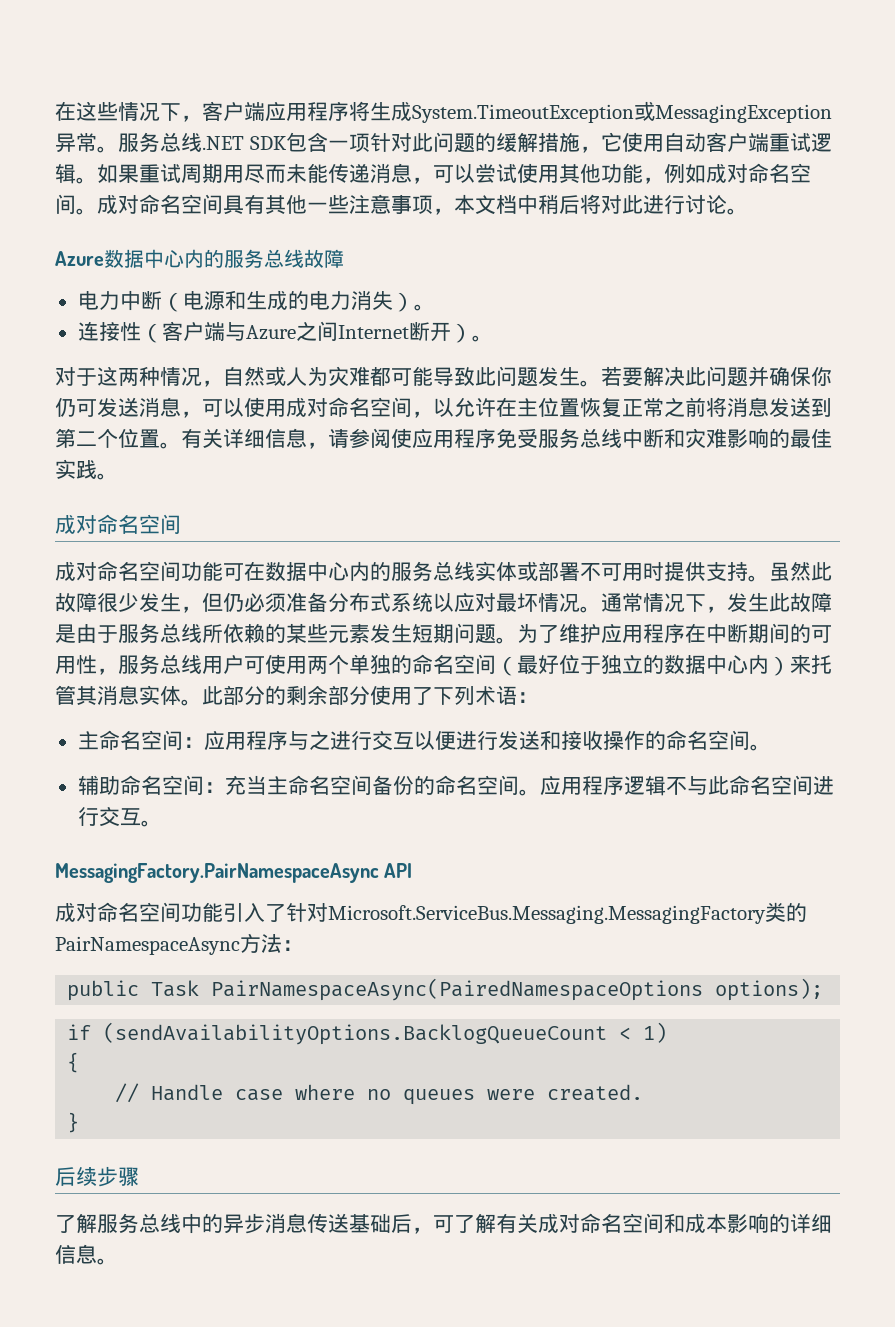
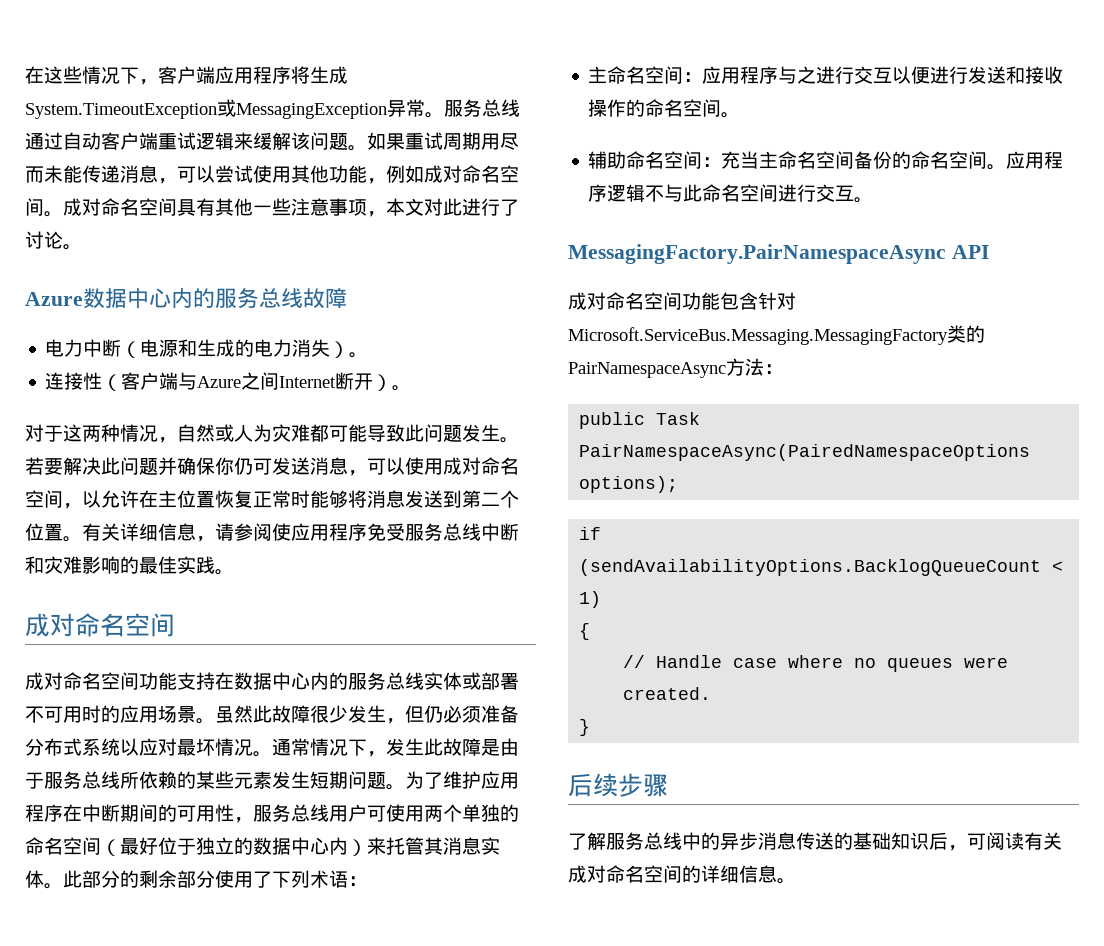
[202,132,664,153] .NET SDK包含一项针对此问题的缓解措施，它使用 -> [25,132,63,150] 通过
(76, 174) none -> [234,132,348,150] 来缓解该问题
[496,194,601,215] 档中稍后将 -> (424, 207) none
(685, 204) none -> [500,199,519,216] 了
[664,397,706,417] 之前 -> [291,490,348,508] 时能够
[223,563,244,581] 可 -> [177,672,215,690] 支持
[664,561,748,581] 提供支持 -> [101,705,196,723] 的应用场景
[223,903,286,922] 引入了 -> [720,292,758,310] 包含
[349,1213,496,1234] 基础后，可了解 -> [834,832,1024,851] 的基础知识后，可阅读
[664,1213,769,1233] 和成本影响 -> (682, 874) none

